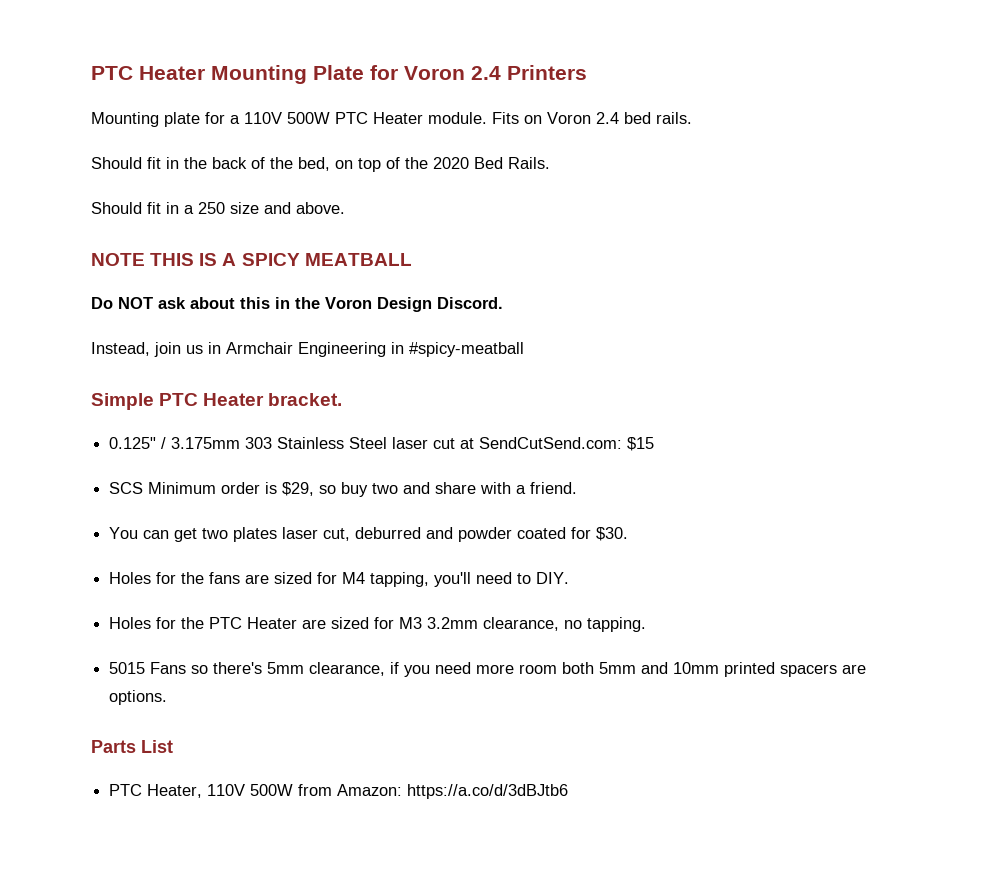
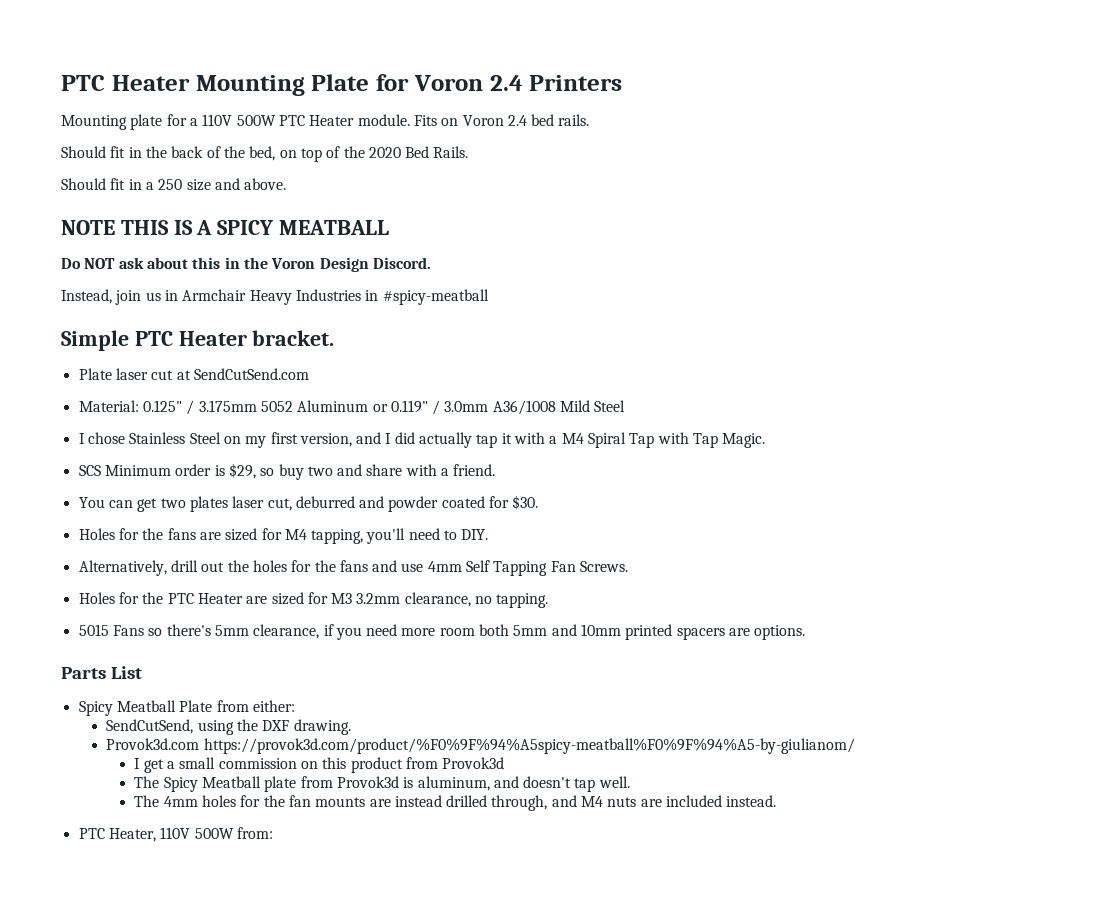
[298,342,386,357] Engineering -> [249,289,361,305] Heavy Industries
[109,437,655,451] 0.125" / 3.175mm 303 Stainless Steel laser cut at SendCutSend.com: $15 -> [78,368,309,380] [78,400,626,415] [78,432,766,448] Plate laser cut at SendCutSend.com // Material: 0.125" / 3.175mm 5052 Aluminum or 0.119" / 3.0mm A36/1008 Mild Steel // I chose Stainless Steel on my first version, and I did actually tap it with a M4 Spiral Tap with Tap Magic.
(570, 578) none -> [78,560,629,576] // Alternatively, drill out the holes for the fans and use 4mm Self Tapping Fan Screws.
(173, 746) none -> [78,700,295,716] [106,719,351,735] [106,738,855,754] [134,757,505,773] [134,776,630,792] [134,795,777,811] // Spicy Meatball Plate from either: // SendCutSend, using the DXF drawing. // Provok3d.com https://provok3d.com/product/%F0%9F%94%A5spicy-meatball%F0%9F%94%A5-by-giulianom/ // I get a small commission on this product from Provok3d // The Spicy Meatball plate from Provok3d is aluminum, and doesn't tap well. // The 4mm holes for the fan mounts are instead drilled through, and M4 nuts are included instead.
[298,784,569,799] from Amazon: https://a.co/d/3dBJtb6 -> [236,827,273,839] from:

